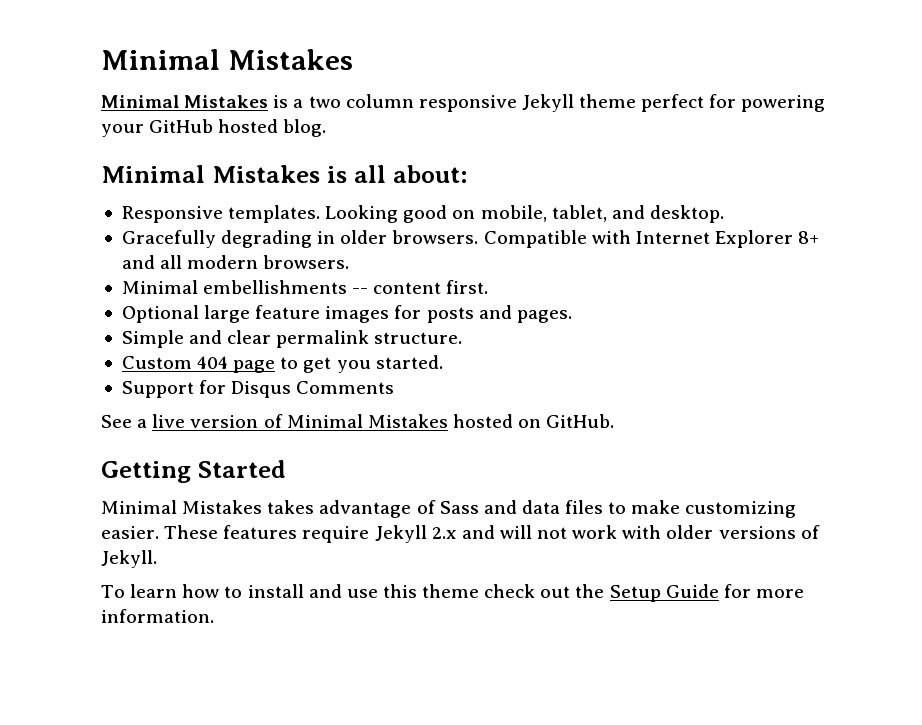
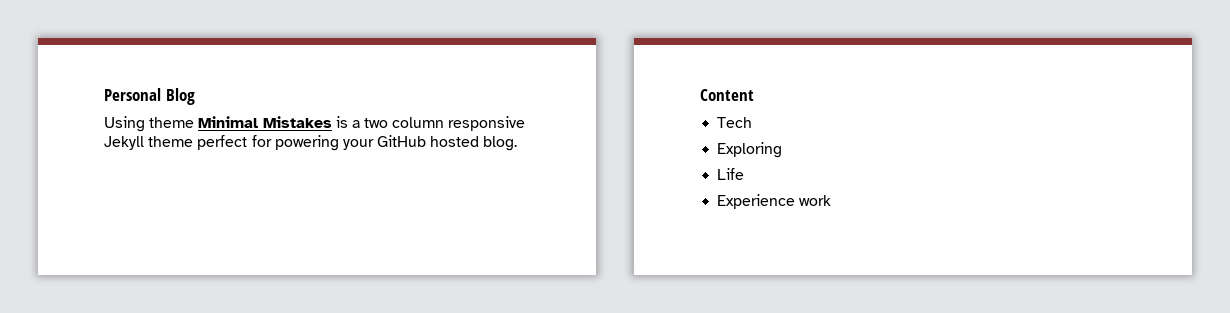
[101,49,353,70] Minimal Mistakes // -> [104,88,195,105] [104,116,195,132] Personal Blog // Using theme
[101,165,468,183] [121,205,724,223] [121,230,820,248] [121,255,350,269] [121,280,489,294] [121,305,572,323] [121,330,463,348] [121,355,443,373] [121,380,395,398] [101,414,615,428] [101,460,286,483] [101,500,797,518] [101,525,820,543] [101,550,157,568] [101,584,804,602] [101,609,214,623] Minimal Mistakes is all about: // Responsive templates. Looking good on mobile, tablet, and desktop. // Gracefully degrading in older browsers. Compatible with Internet Explorer 8+ and all modern browsers. // Minimal embellishments -- content first. // Optional large feature images for posts and pages. // Simple and clear permalink structure. // Custom 404 page to get you started. // Support for Disqus Comments // See a live version of Minimal Mistakes hosted on GitHub. // Getting Started // Minimal Mistakes takes advantage of Sass and data files to make customizing easier. These features require Jekyll 2.x and will not work with older versions of Jekyll. // To learn how to install and use this theme check out the Setup Guide for more information. -> [700,89,754,101] [717,117,753,128] [717,142,783,158] [717,168,745,180] [717,194,832,209] Content // Tech // Exploring // Life // Experience work

